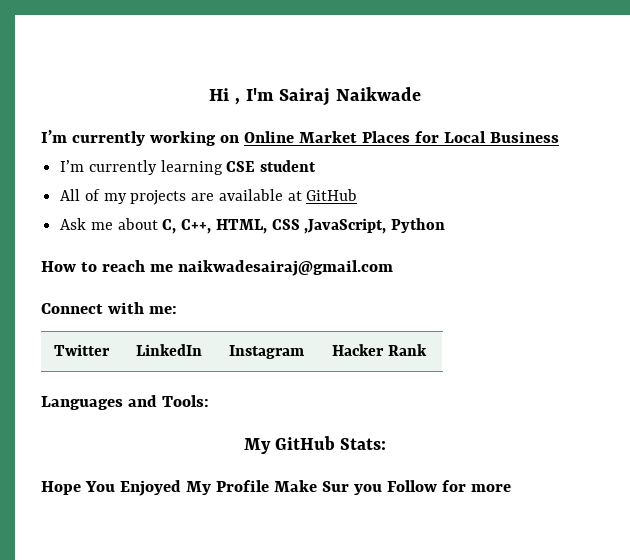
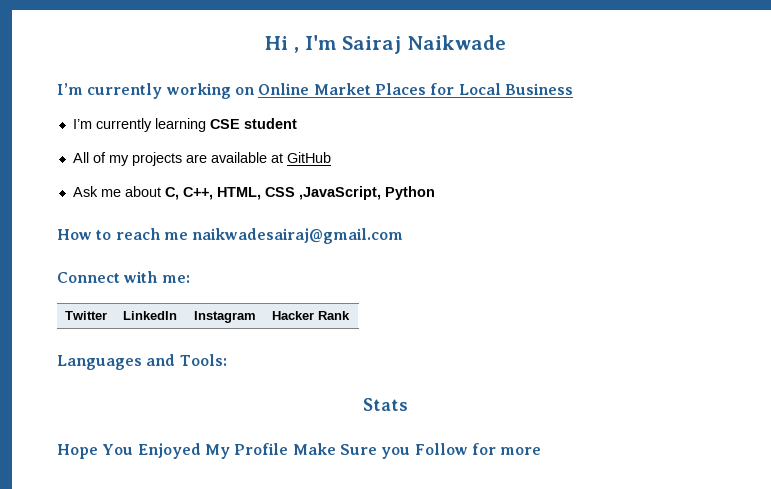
[243,436,387,454] My GitHub Stats: -> [363,398,408,411] Stats
[321,481,349,492] Sur -> [339,444,377,455] Sure

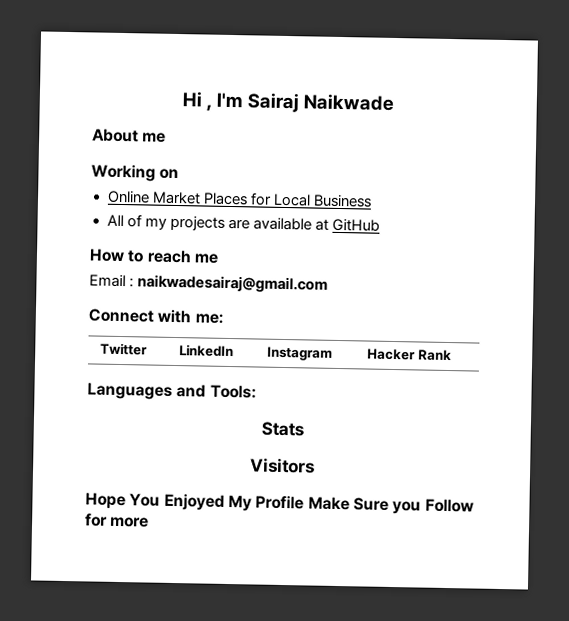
[57,83,231,99] I’m currently working -> [92,128,167,143] [91,164,156,182] About me // Working
(255, 91) none -> (180, 174) //
[72,118,297,132] // I’m currently learning CSE student -> (372, 201) none
[72,186,435,200] // Ask me about C, C++, HTML, CSS ,JavaScript, Python -> (380, 225) none
(188, 236) none -> [89,274,135,288] // Email :
(408, 404) none -> [249,457,315,474] // Visitors

